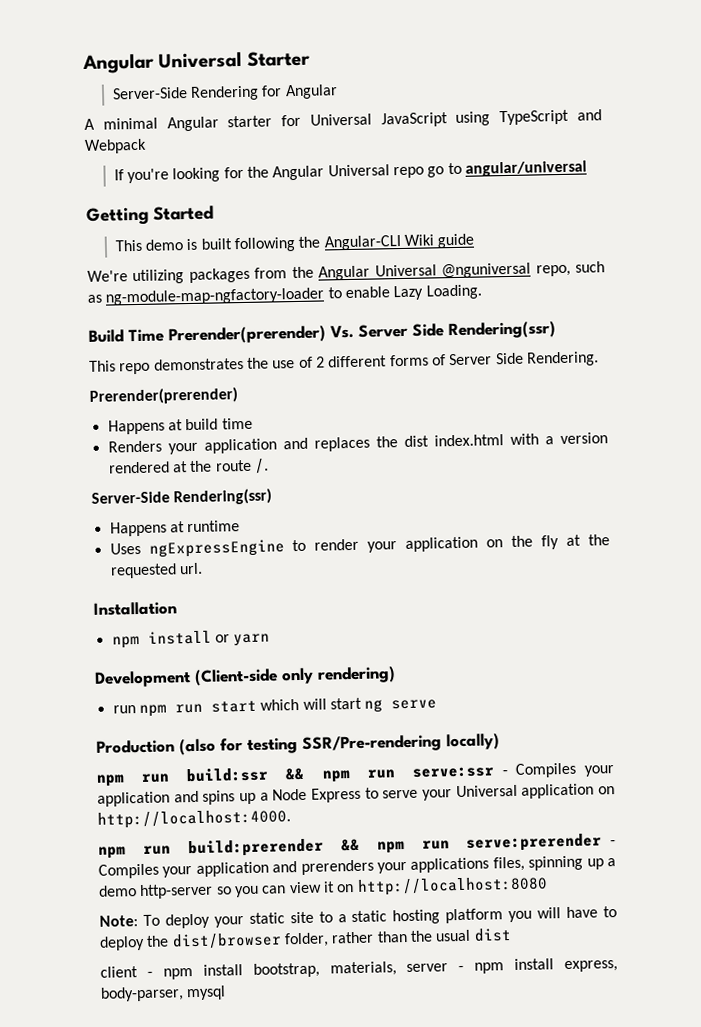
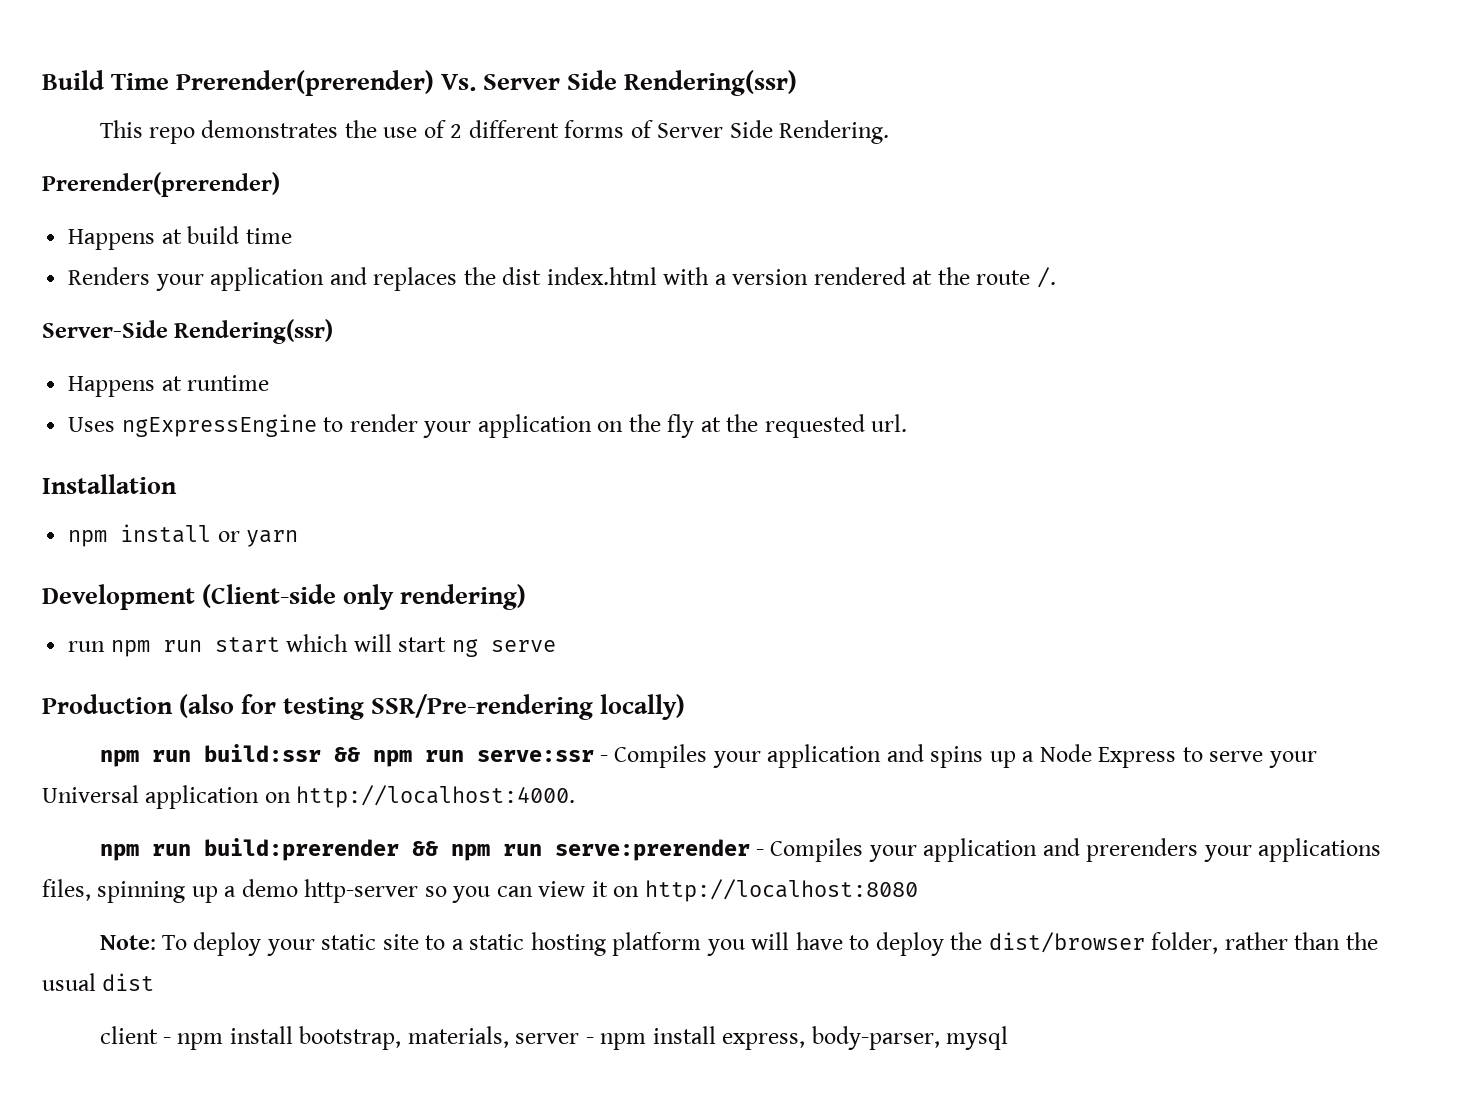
[82,50,310,74] [111,84,338,101] [84,109,602,132] [84,138,147,154] [113,160,587,184] [86,205,214,226] [114,233,476,253] [87,261,606,285] [87,284,482,306] Angular Universal Starter // Server-Side Rendering for Angular // A minimal Angular starter for Universal JavaScript using TypeScript and Webpack // If you're looking for the Angular Universal repo go to angular/universal // Getting Started // This demo is built following the Angular-CLI Wiki guide // We're utilizing packages from the Angular Universal @nguniversal repo, such as ng-module-map-ngfactory-loader to enable Lazy Loading. // -> (42, 80) none

